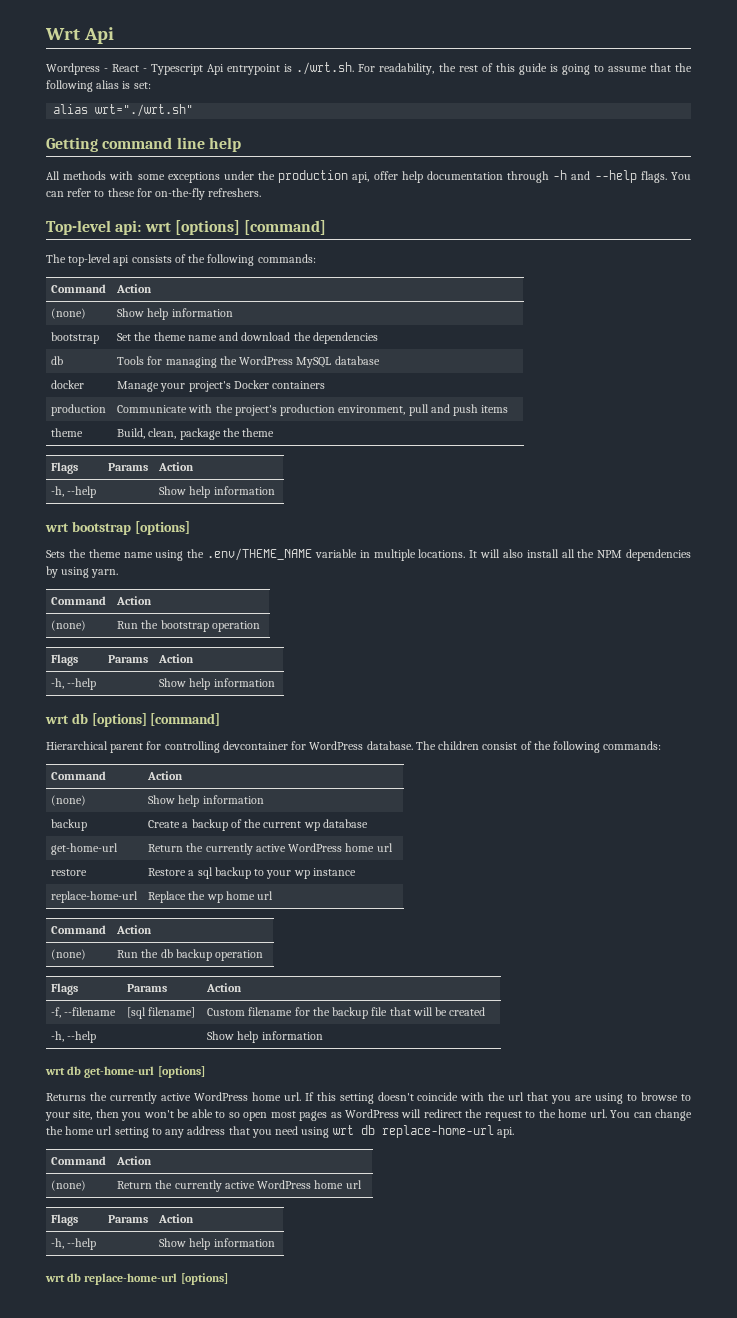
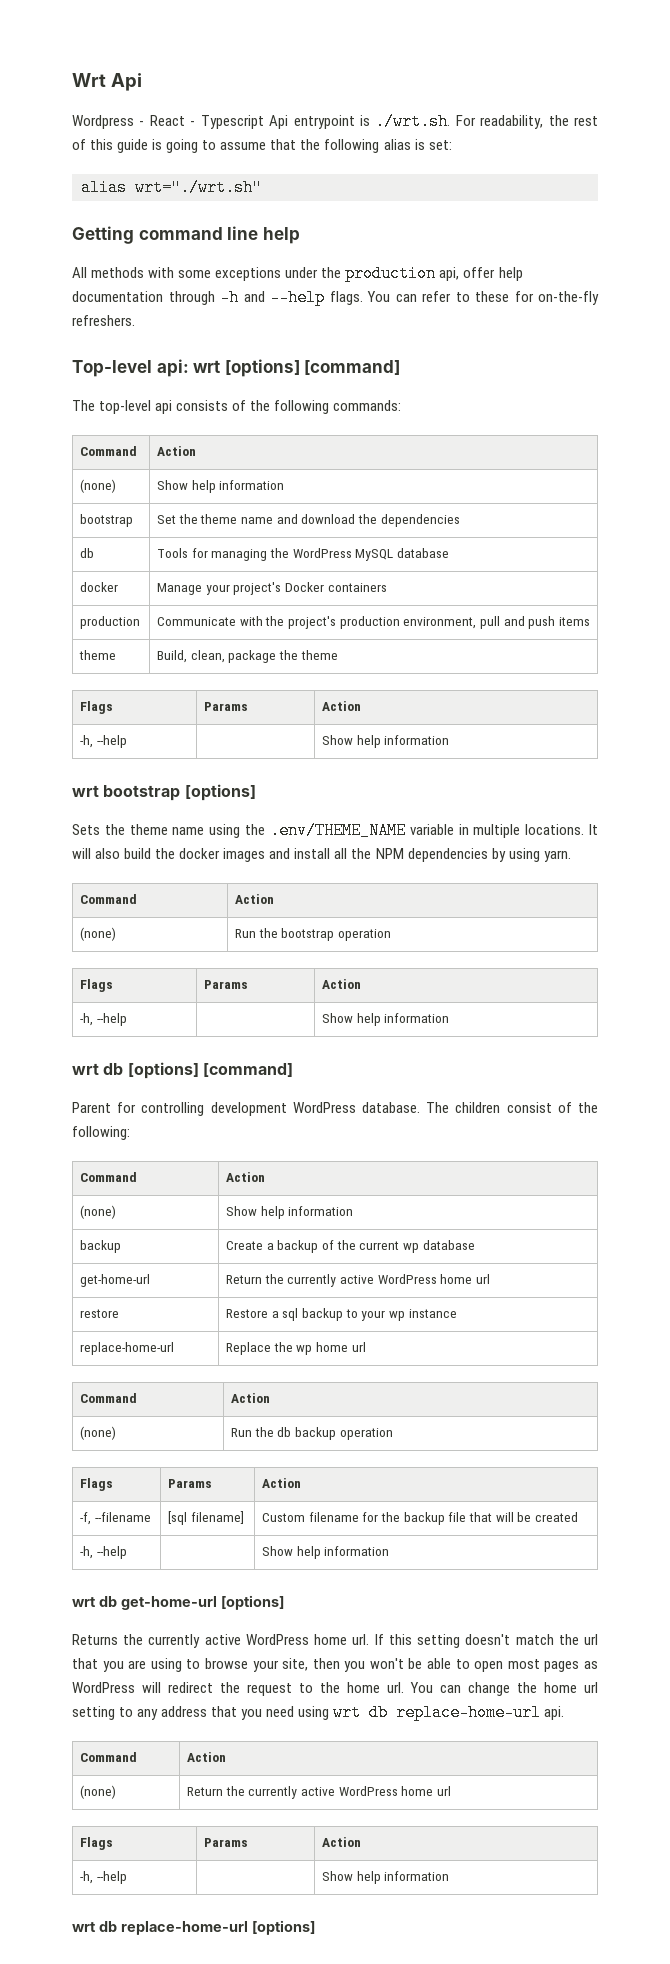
(523, 553) none -> [124,848,291,862] build the docker images and
[46,741,307,753] Hierarchical parent for controlling devcontainer for -> [72,1102,287,1116] Parent for controlling development
[553,741,662,753] following commands: -> [72,1126,130,1140] following:
[417,1092,485,1101] coincide with -> [515,1634,554,1645] match
[681,1094,692,1101] to -> (248, 1663) none
[228,1112,240,1118] so -> (470, 1664) none

